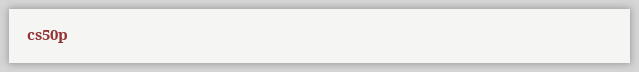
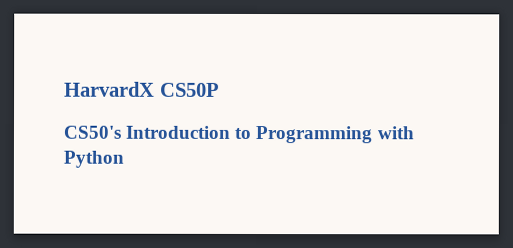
[27,30,68,43] cs50p -> [64,81,220,97] [63,125,414,144] [63,150,124,168] HarvardX CS50P // CS50's Introduction to Programming with Python

